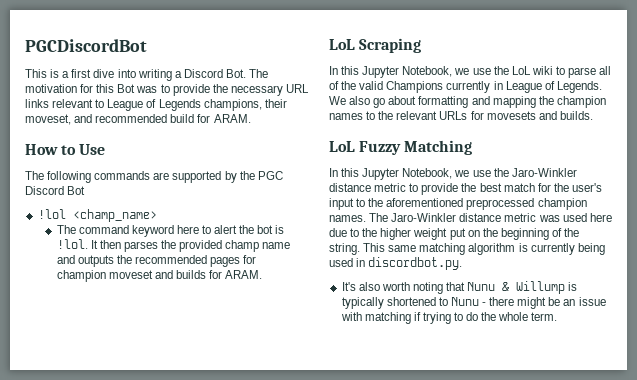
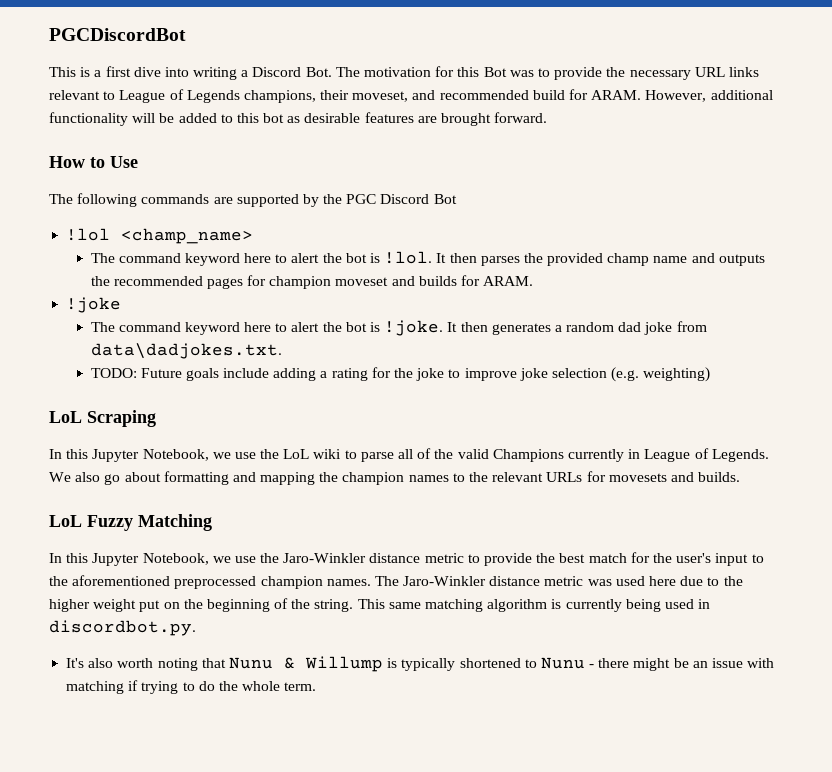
(251, 118) none -> [645,90,773,102] [49,112,548,126] However, additional functionality will be added to this bot as desirable features are brought forward.
(263, 274) none -> [66,297,122,313] [90,320,707,336] [90,343,282,359] [90,367,711,382] // !joke // The command keyword here to alert the bot is !joke. It then generates a random dad joke from data\dadjokes.txt. // TODO: Future goals include adding a rating for the joke to improve joke selection (e.g. weighting)

